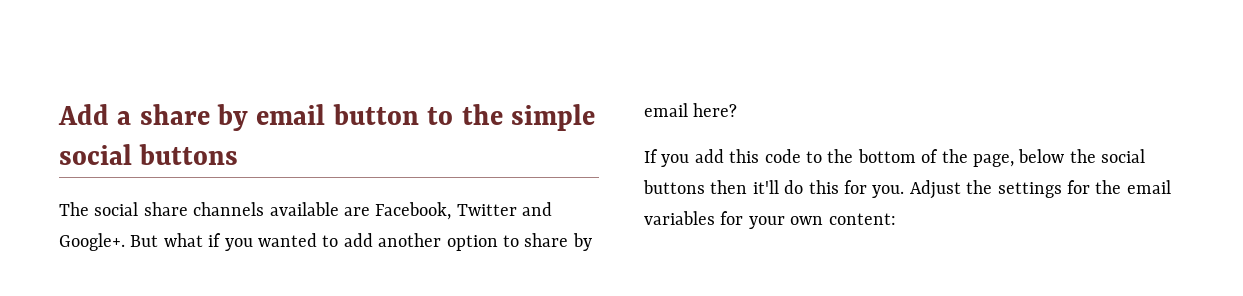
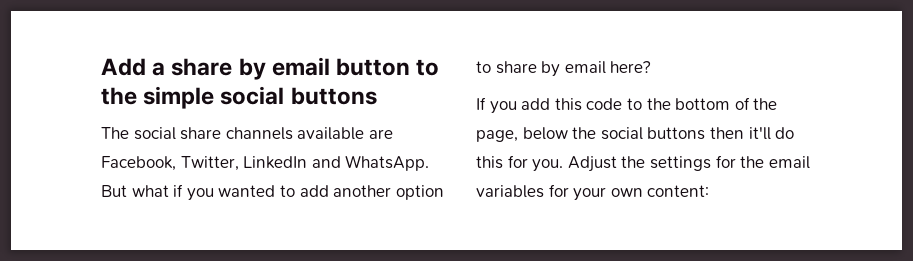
[456,202,553,216] [59,233,125,251] Twitter and Google+. -> [180,155,430,171] Twitter, LinkedIn and WhatsApp.

